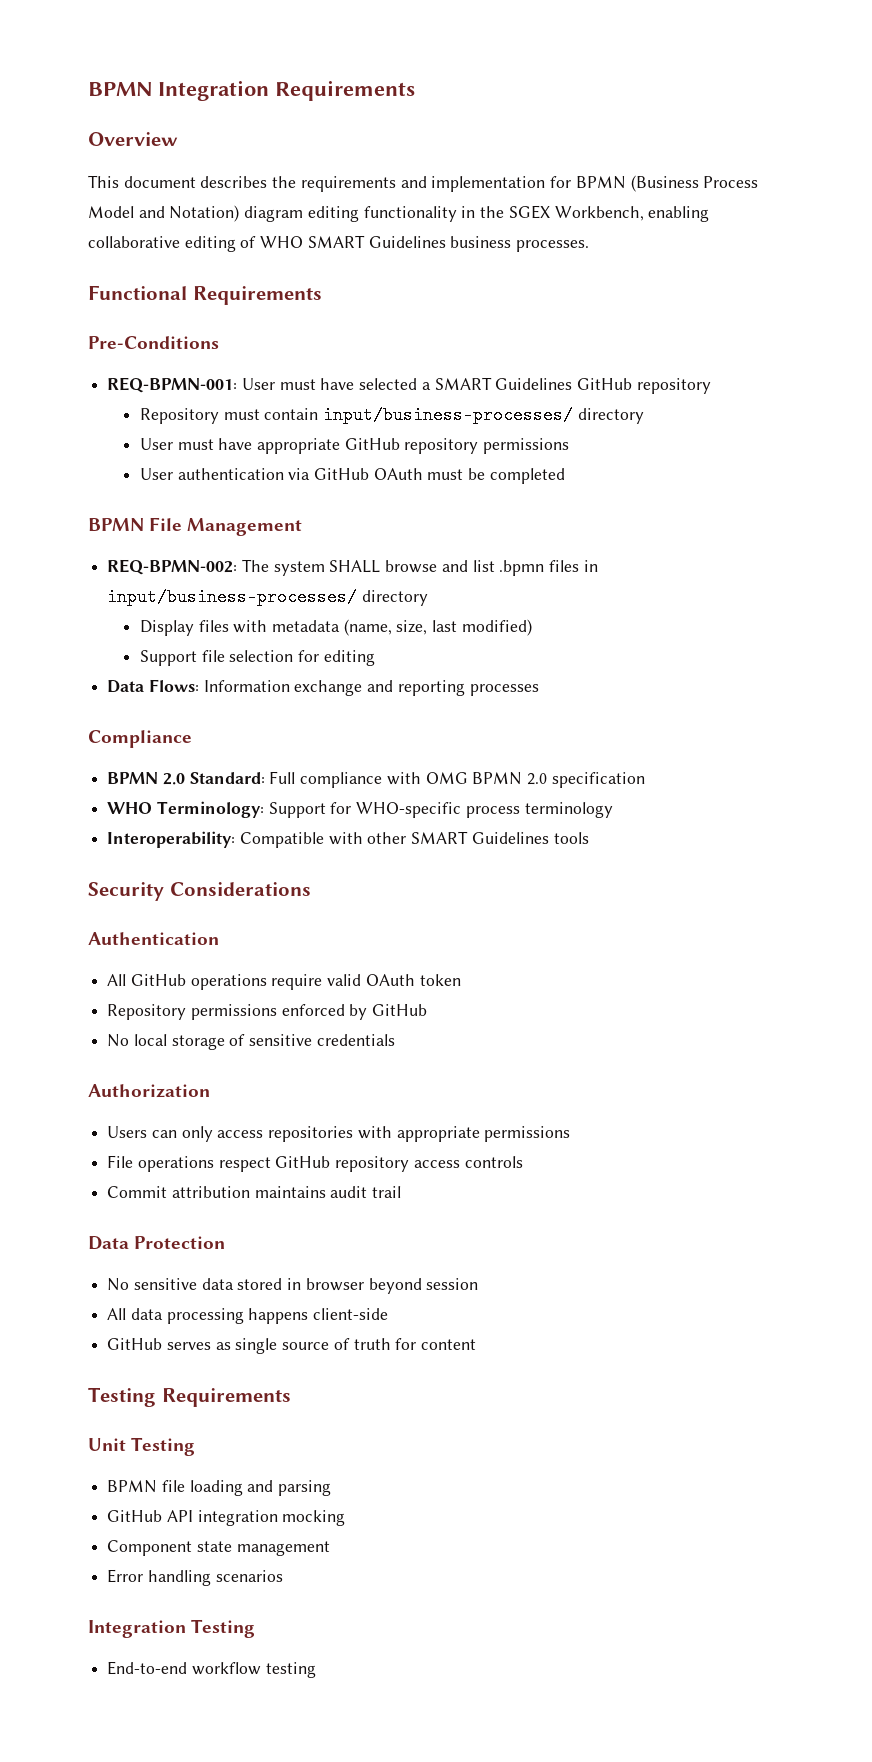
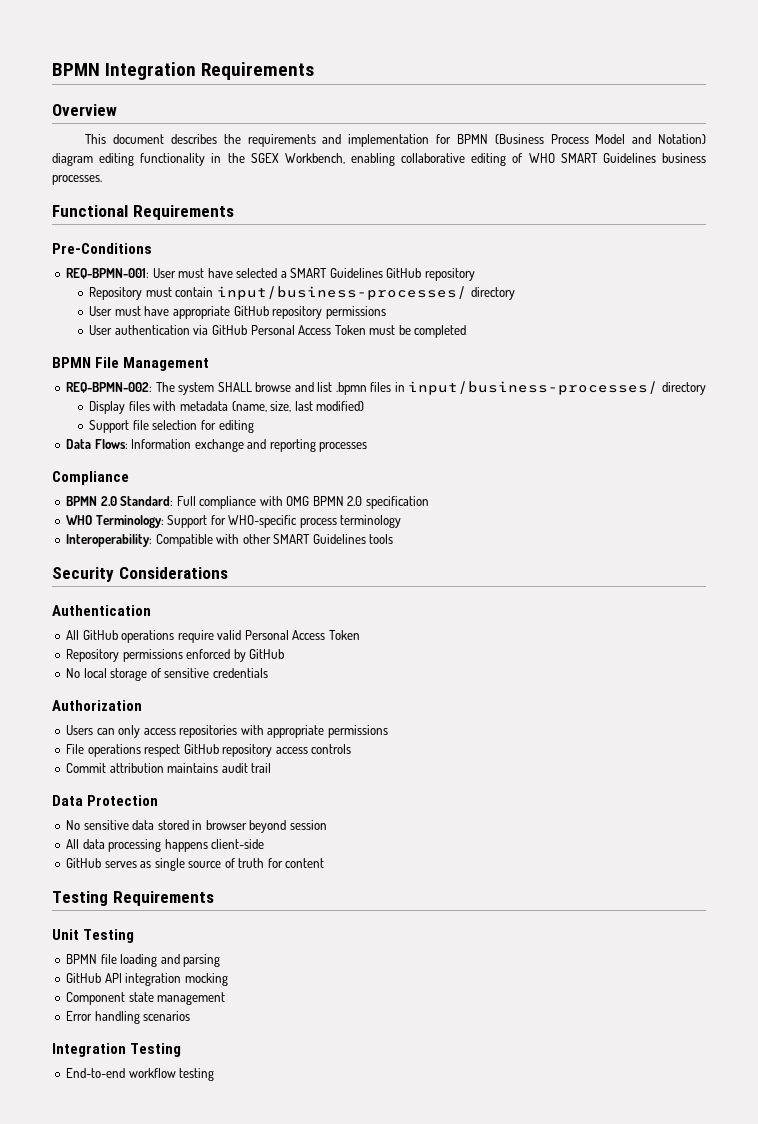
[373,468,423,480] OAuth -> [250,325,366,335] Personal Access Token
[365,974,461,986] OAuth token -> [244,630,360,640] Personal Access Token

